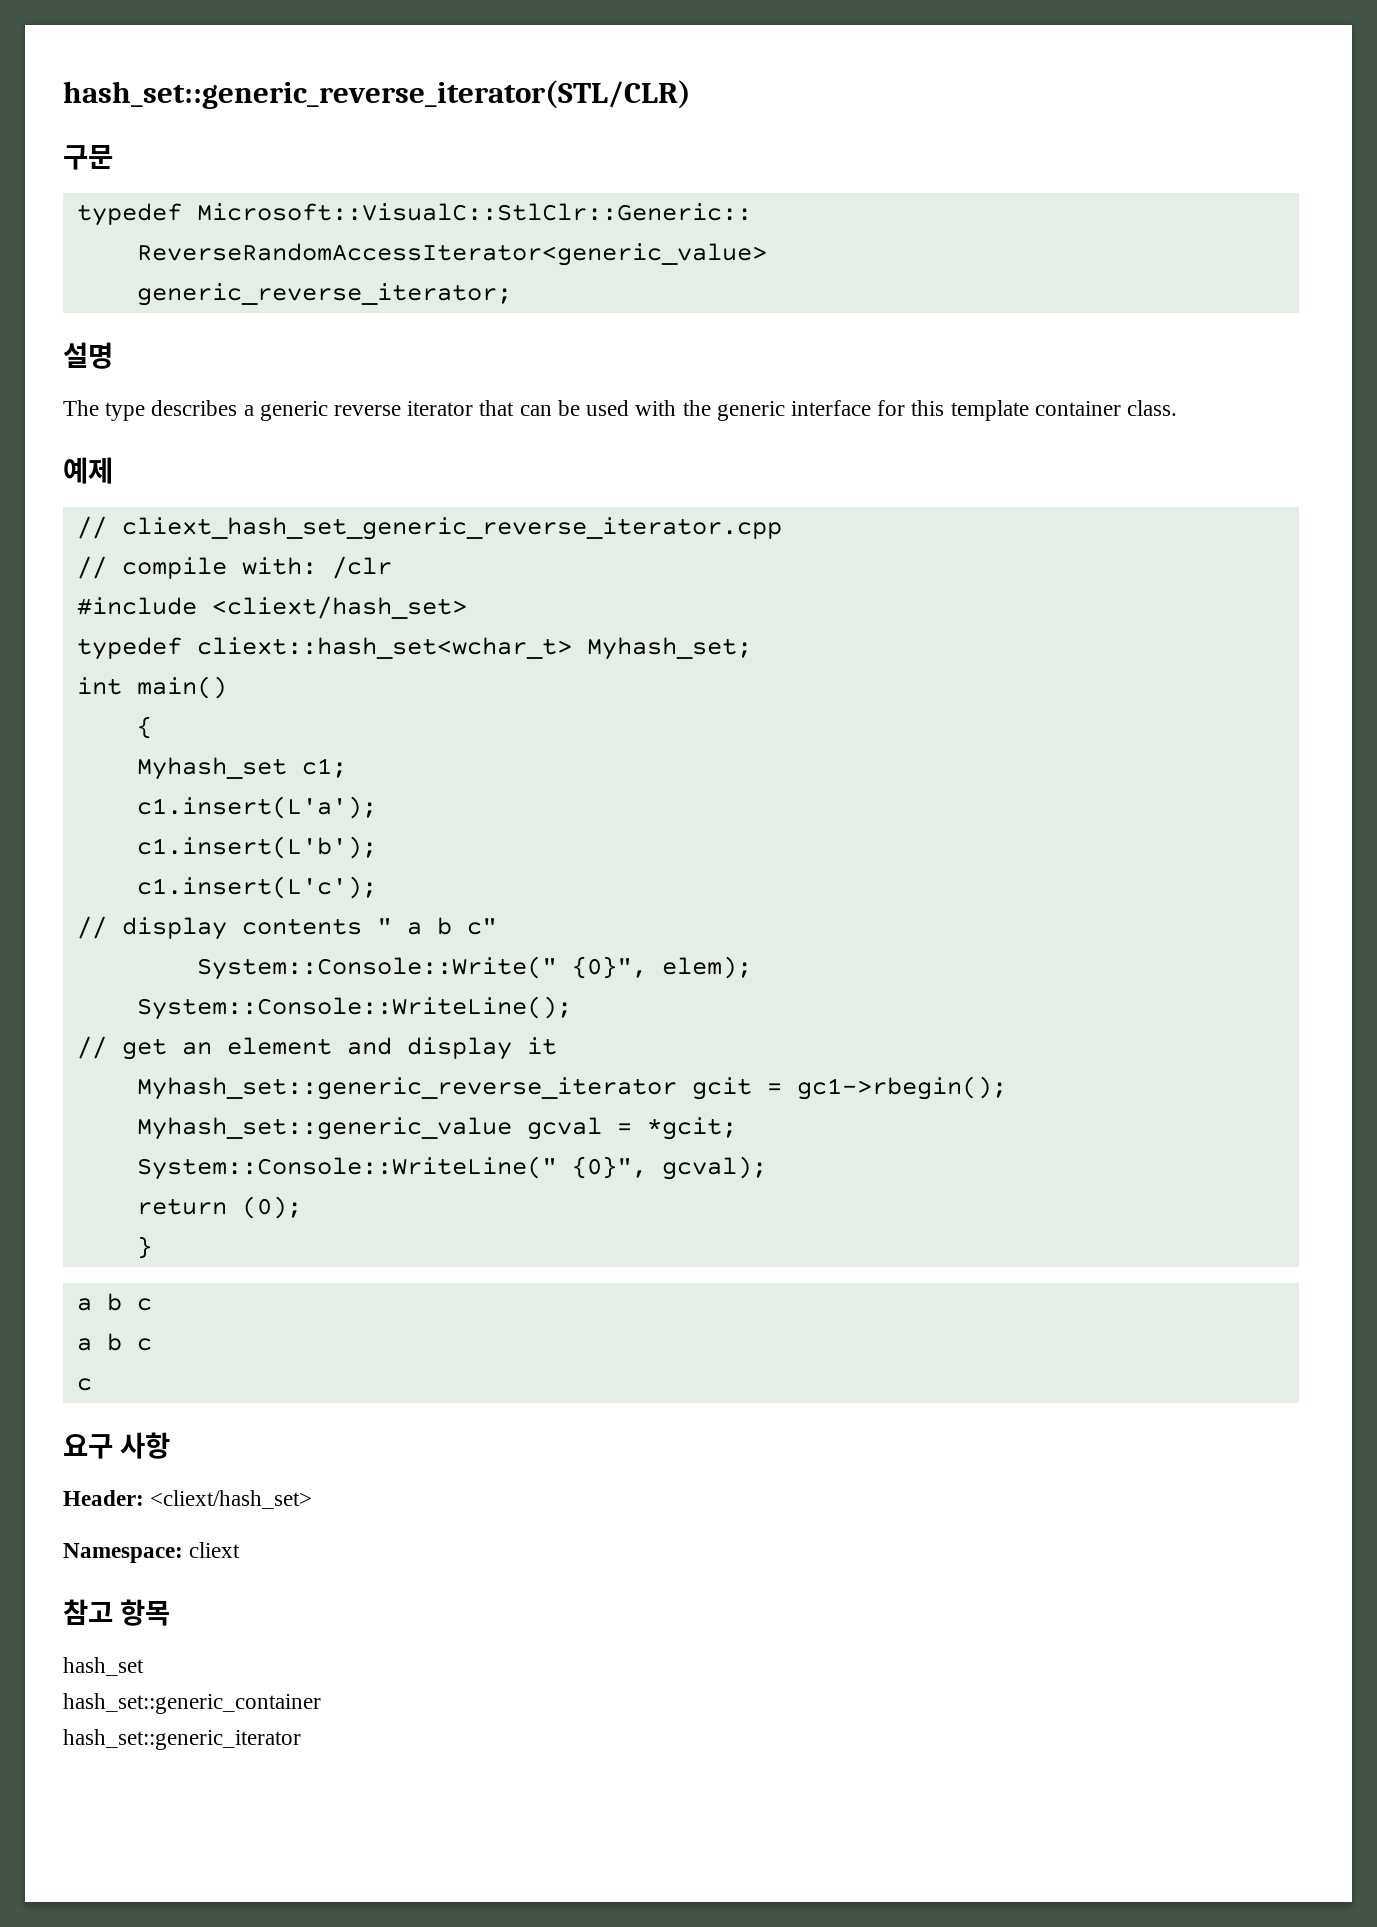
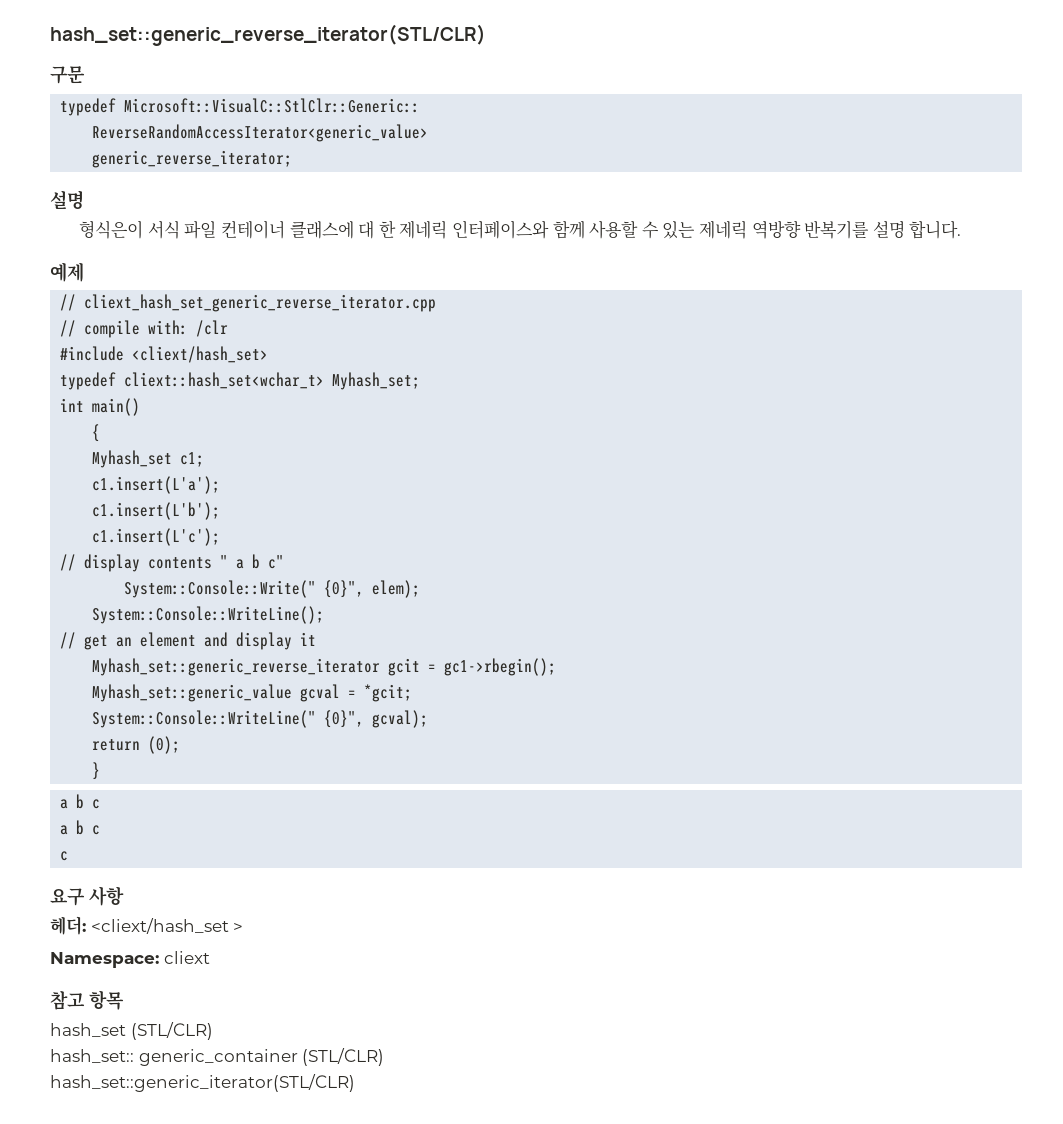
[63,400,1177,421] The type describes a generic reverse iterator that can be used with the generic interface for this template container class. -> [79,220,962,239] 형식은이 서식 파일 컨테이너 클래스에 대 한 제네릭 인터페이스와 함께 사용할 수 있는 제네릭 역방향 반복기를 설명 합니다.
[63,1490,313,1509] Header: <cliext/hash_set> -> [50,916,244,935] 헤더: <cliext/hash_set >
[63,1693,321,1714] [63,1729,301,1750] // hash_set::generic_container // hash_set::generic_iterator -> [130,1022,213,1040] [50,1048,385,1066] [50,1074,355,1092] (STL/CLR) // hash_set:: generic_container (STL/CLR) // hash_set::generic_iterator(STL/CLR)

